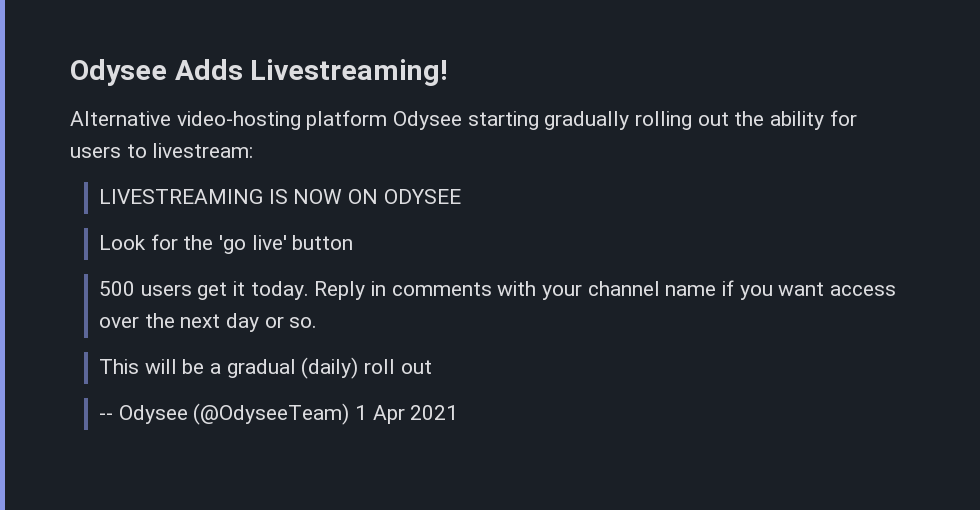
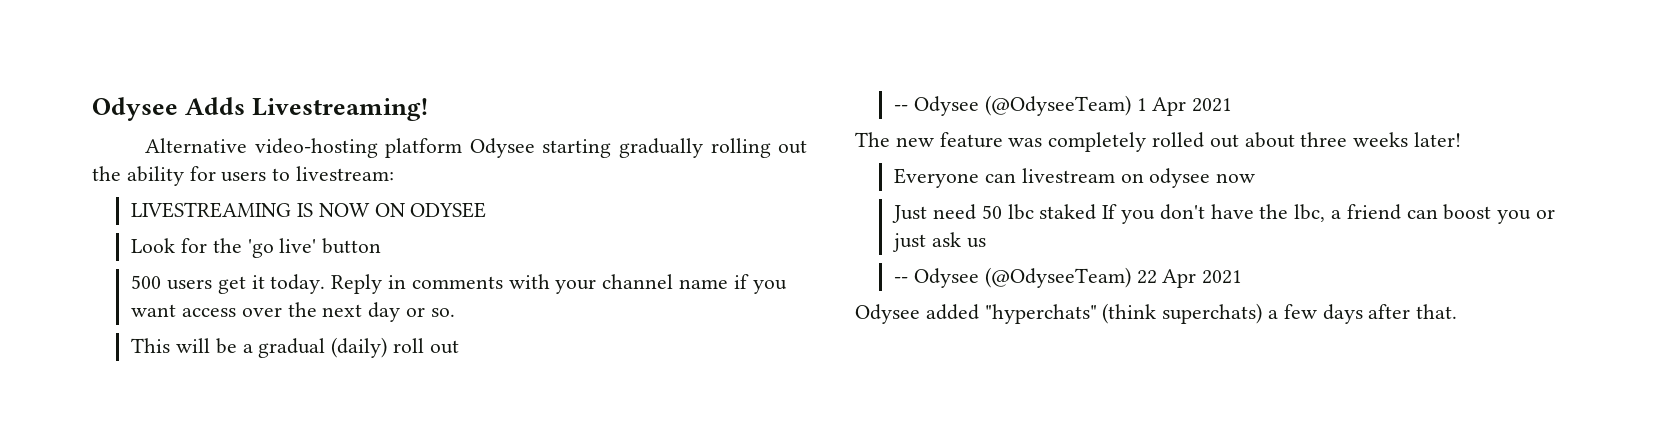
(459, 412) none -> [855,132,1462,152] [894,168,1256,188] [892,204,1555,224] [892,232,986,252] [894,267,1243,288] [855,303,1458,324] // The new feature was completely rolled out about three weeks later! // Everyone can livestream on odysee now // Just need 50 lbc staked If you don't have the lbc, a friend can boost you or just ask us // -- Odysee (@OdyseeTeam) 22 Apr 2021 // Odysee added "hyperchats" (think superchats) a few days after that.

